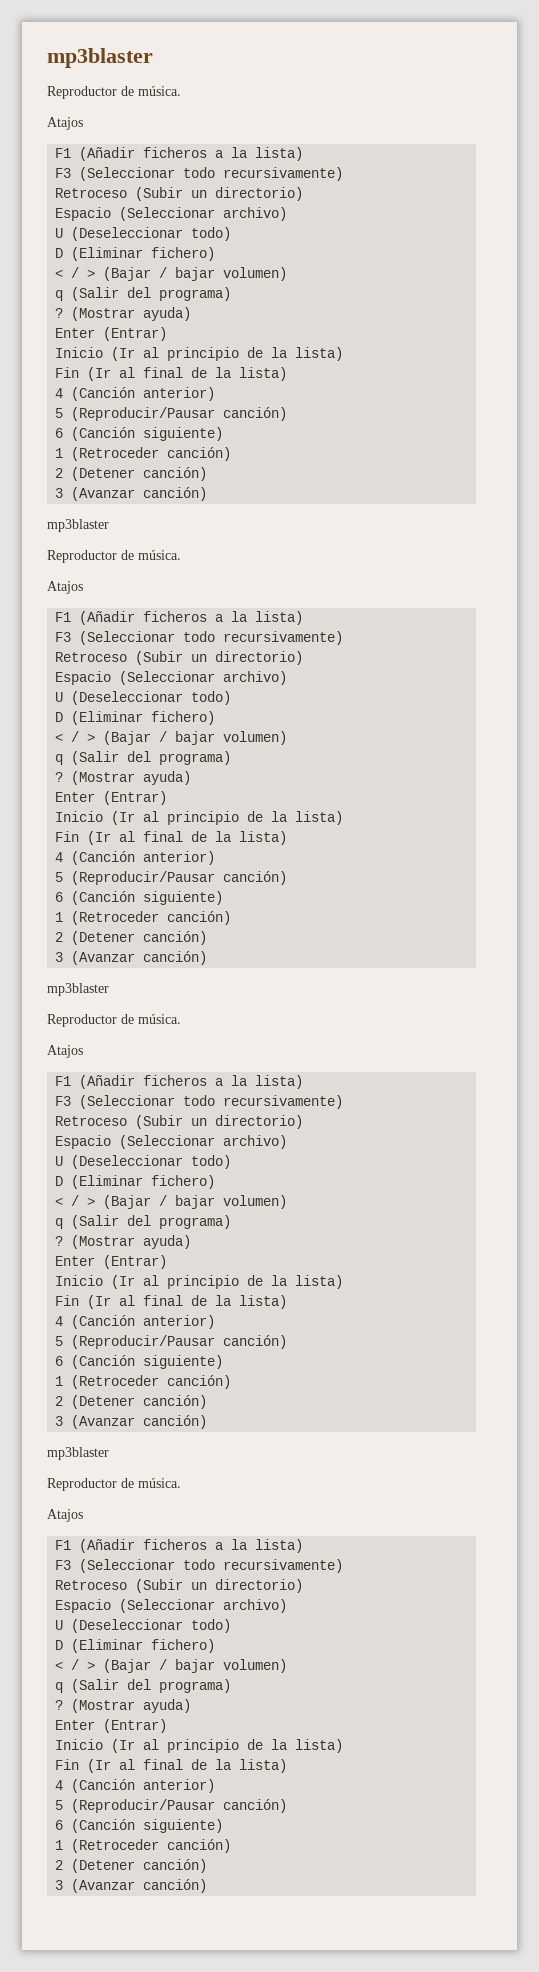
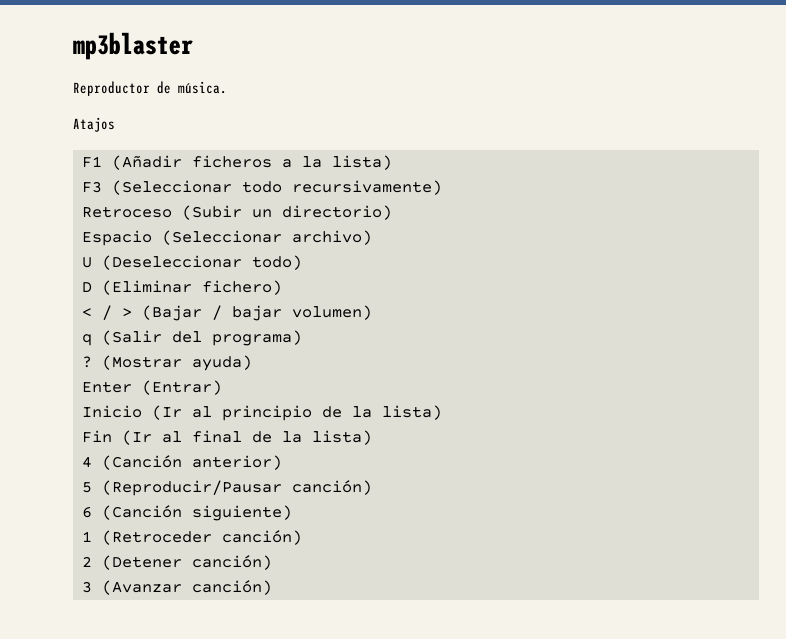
[47,519,109,532] [47,550,181,563] [47,581,83,594] [55,611,304,625] [55,631,344,645] [55,651,304,665] [55,671,288,685] [55,691,232,705] [55,711,216,725] [55,731,288,745] [55,751,232,765] [55,771,192,785] [55,791,168,805] [55,811,344,825] [55,831,288,845] [55,851,216,865] [55,871,288,885] [55,891,224,905] [55,911,232,925] [55,931,208,945] [55,951,208,965] [47,983,109,996] [47,1014,181,1027] [47,1045,83,1058] [55,1075,304,1089] [55,1095,344,1109] [55,1115,304,1129] [55,1135,288,1149] [55,1155,232,1169] [55,1175,216,1189] [55,1195,288,1209] [55,1215,232,1229] [55,1235,192,1249] [55,1255,168,1269] [55,1275,344,1289] [55,1295,288,1309] [55,1315,216,1329] [55,1335,288,1349] [55,1355,224,1369] [55,1375,232,1389] [55,1395,208,1409] [55,1415,208,1429] [47,1447,109,1460] [47,1478,181,1491] [47,1509,83,1522] [55,1539,304,1553] [55,1559,344,1573] [55,1579,304,1593] [55,1599,288,1613] [55,1619,232,1633] [55,1639,216,1653] [55,1659,288,1673] [55,1679,232,1693] [55,1699,192,1713] [55,1719,168,1733] [55,1739,344,1753] [55,1759,288,1773] [55,1779,216,1793] [55,1799,288,1813] [55,1819,224,1833] [55,1839,232,1853] [55,1859,208,1873] [55,1879,208,1893] // mp3blaster // Reproductor de música. // Atajos // F1 (Añadir ficheros a la lista) // F3 (Seleccionar todo recursivamente) // Retroceso (Subir un directorio) // Espacio (Seleccionar archivo) // U (Deseleccionar todo) // D (Eliminar fichero) // < / > (Bajar / bajar volumen) // q (Salir del programa) // ? (Mostrar ayuda) // Enter (Entrar) // Inicio (Ir al principio de la lista) // Fin (Ir al final de la lista) // 4 (Canción anterior) // 5 (Reproducir/Pausar canción) // 6 (Canción siguiente) // 1 (Retroceder canción) // 2 (Detener canción) // 3 (Avanzar canción) // mp3blaster // Reproductor de música. // Atajos // F1 (Añadir ficheros a la lista) // F3 (Seleccionar todo recursivamente) // Retroceso (Subir un directorio) // Espacio (Seleccionar archivo) // U (Deseleccionar todo) // D (Eliminar fichero) // < / > (Bajar / bajar volumen) // q (Salir del programa) // ? (Mostrar ayuda) // Enter (Entrar) // Inicio (Ir al principio de la lista) // Fin (Ir al final de la lista) // 4 (Canción anterior) // 5 (Reproducir/Pausar canción) // 6 (Canción siguiente) // 1 (Retroceder canción) // 2 (Detener canción) // 3 (Avanzar canción) // mp3blaster // Reproductor de música. // Atajos // F1 (Añadir ficheros a la lista) // F3 (Seleccionar todo recursivamente) // Retroceso (Subir un directorio) // Espacio (Seleccionar archivo) // U (Deseleccionar todo) // D (Eliminar fichero) // < / > (Bajar / bajar volumen) // q (Salir del programa) // ? (Mostrar ayuda) // Enter (Entrar) // Inicio (Ir al principio de la lista) // Fin (Ir al final de la lista) // 4 (Canción anterior) // 5 (Reproducir/Pausar canción) // 6 (Canción siguiente) // 1 (Retroceder canción) // 2 (Detener canción) // 3 (Avanzar canción) -> (272, 587) none

